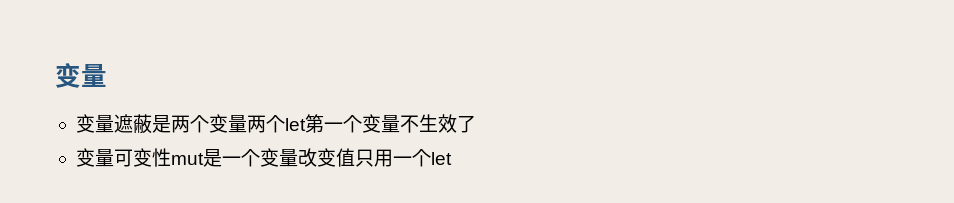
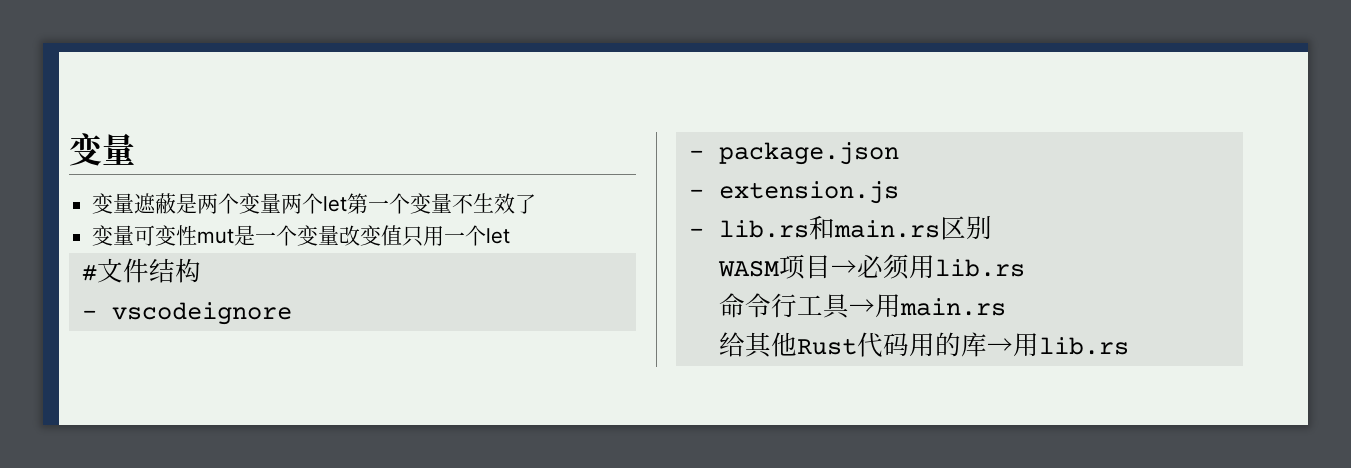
(452, 158) none -> [81,258,201,283] [81,302,292,325] [688,142,899,165] [688,181,899,204] [688,215,992,240] [717,254,1025,280] [718,293,1006,319] [718,332,1129,358] // #文件结构 // - vscodeignore // - package.json // - extension.js // - lib.rs和main.rs区别 // WASM项目→必须用lib.rs // 命令行工具→用main.rs // 给其他Rust代码用的库→用lib.rs

